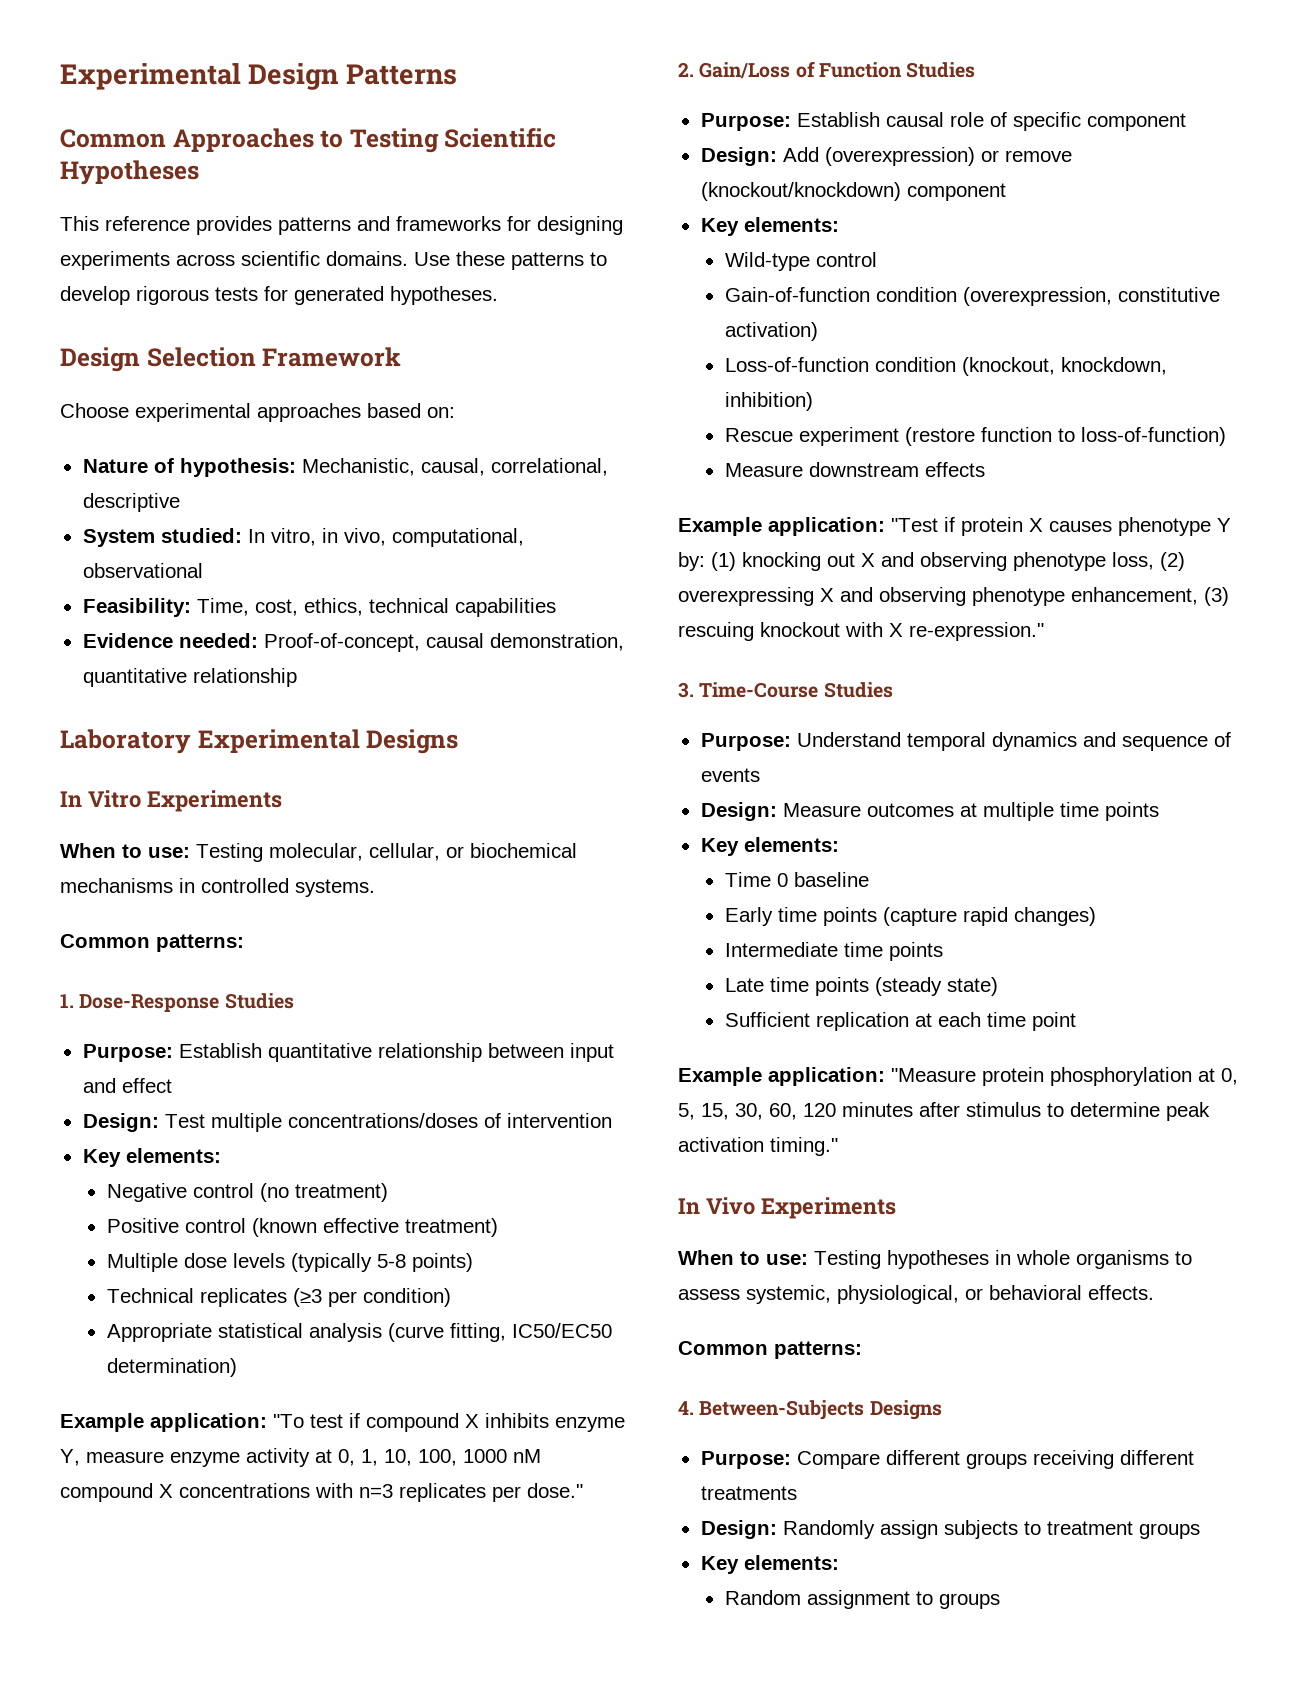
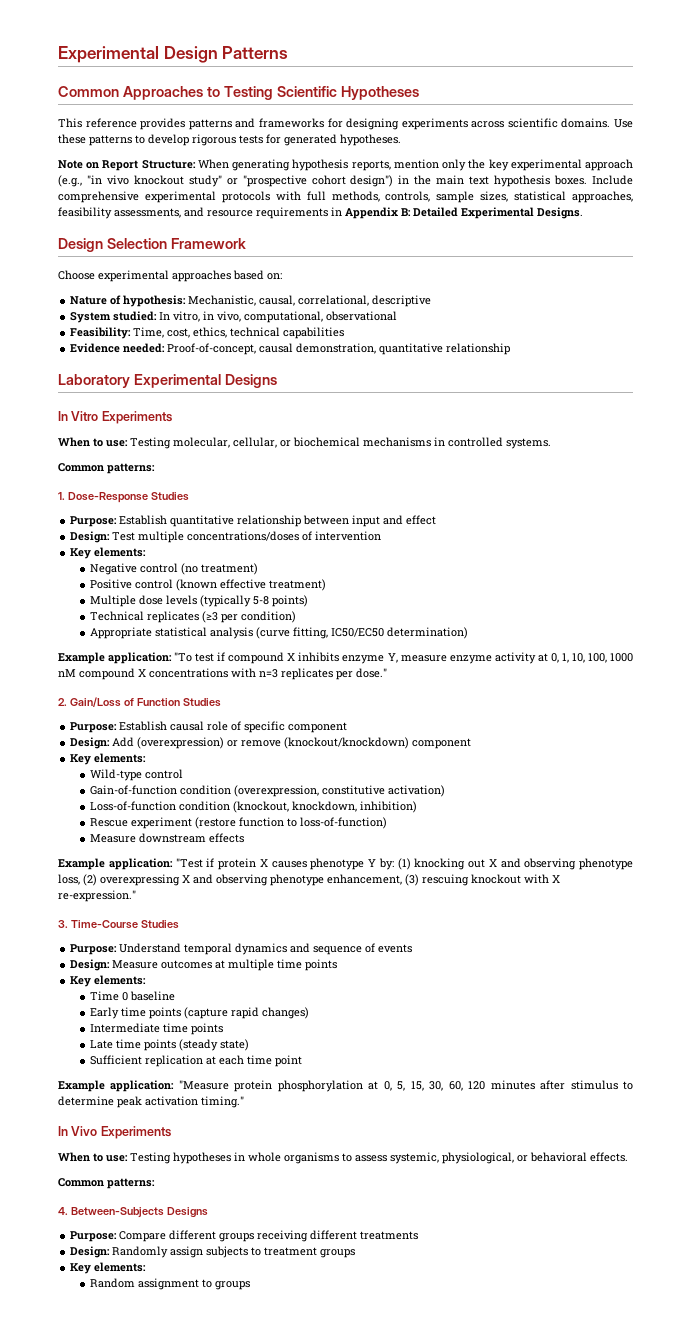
(498, 295) none -> [58,159,633,171] [58,175,633,187] [58,191,633,203] [58,207,583,219] // Note on Report Structure: When generating hypothesis reports, mention only the key experimental approach (e.g., "in vivo knockout study" or "prospective cohort design") in the main text hypothesis boxes. Include comprehensive experimental protocols with full methods, controls, sample sizes, statistical approaches, feasibility assessments, and resource requirements in Appendix B: Detailed Experimental Designs.

